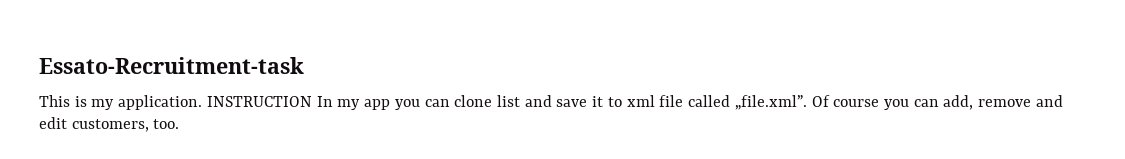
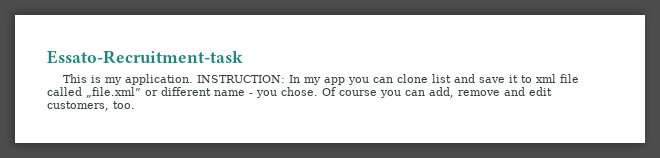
[206,96,312,107] INSTRUCTION -> [197,75,286,83] INSTRUCTION:
[734,95,807,110] „file.xml”. -> [86,87,318,98] „file.xml” or different name - you chose.

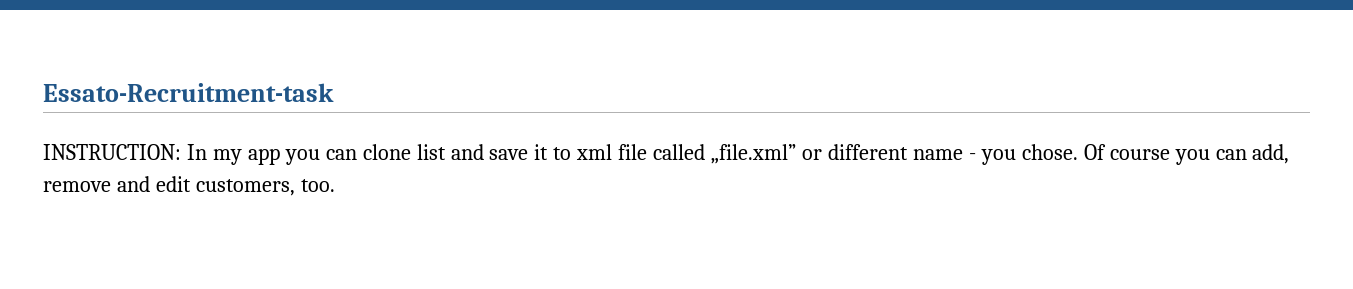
[63,74,194,85] This is my application. -> (334, 92) none

